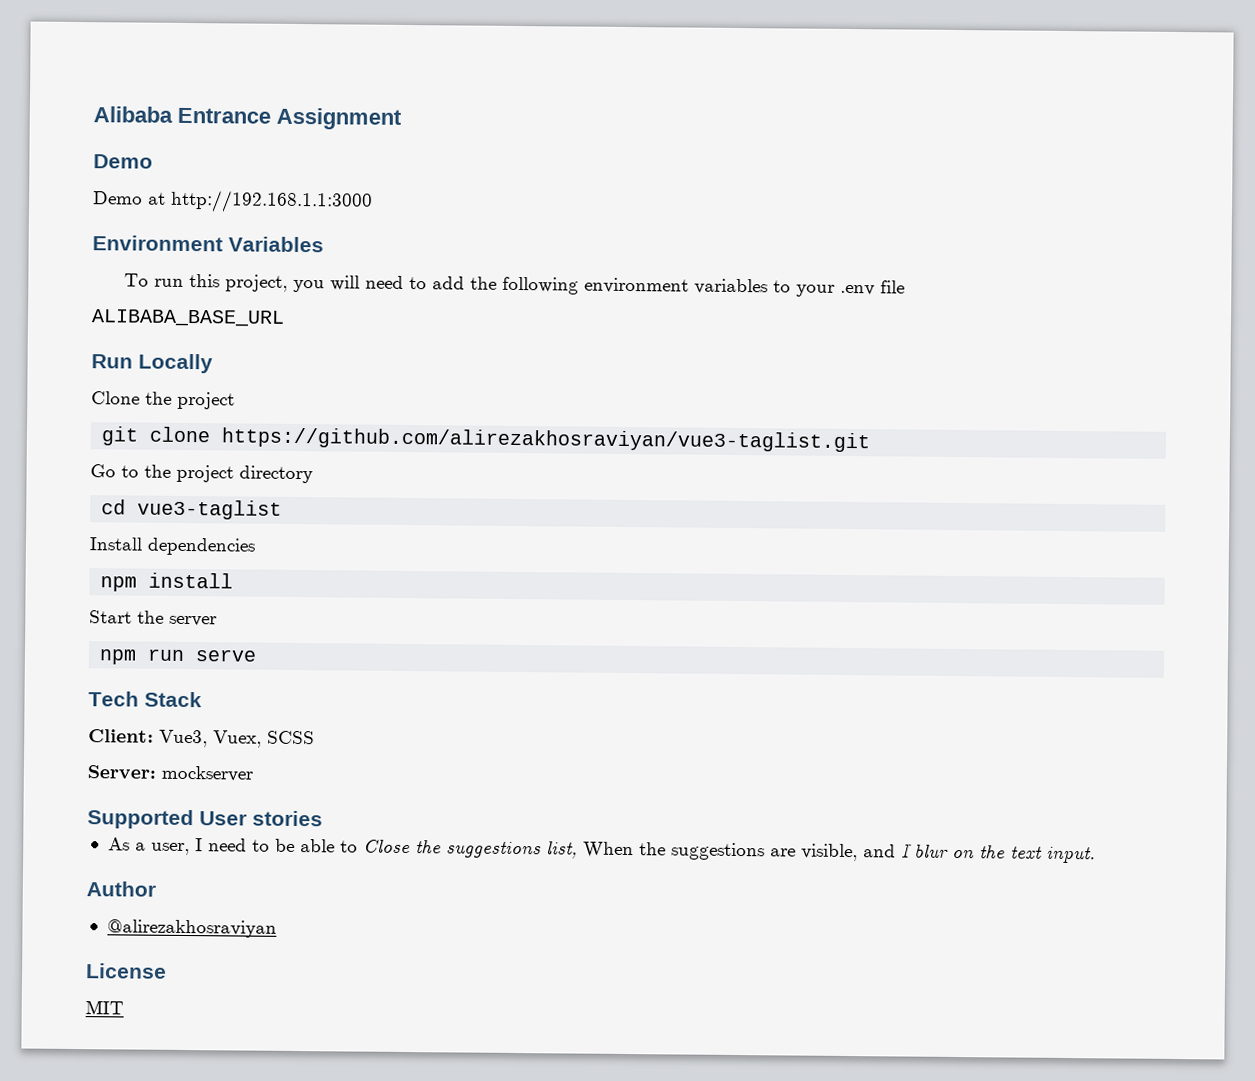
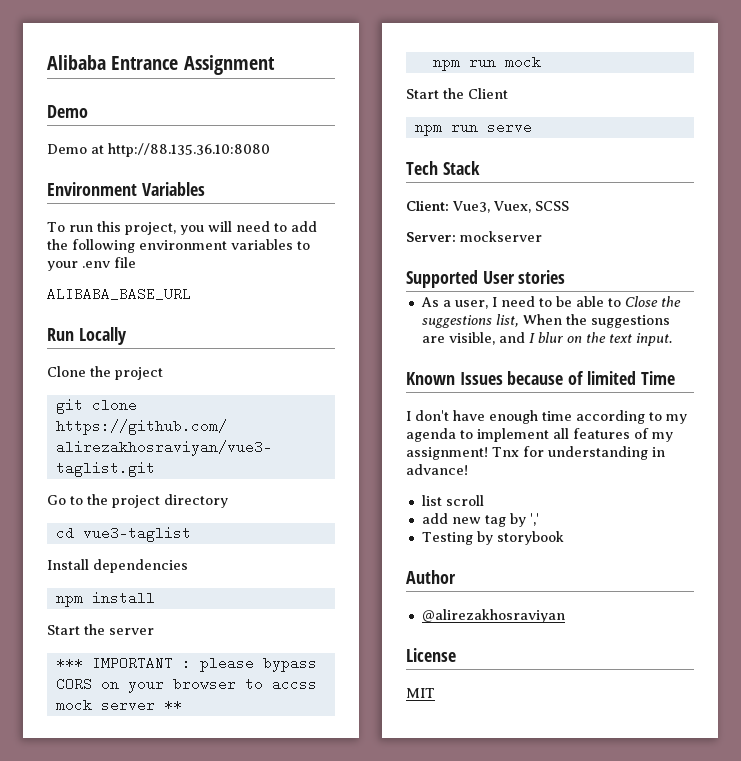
[170,189,373,214] http://192.168.1.1:3000 -> [108,143,270,157] http://88.135.36.10:8080
(217, 621) none -> [55,656,317,672] [55,677,317,693] [55,698,182,712] [432,55,541,71] [406,88,508,99] // *** IMPORTANT : please bypass CORS on your browser to accss mock server ** // npm run mock // Start the Client
(1096, 855) none -> [406,371,675,385] [406,410,687,424] [406,428,673,442] [406,446,665,460] [406,464,468,475] [421,495,484,506] [421,513,539,527] [421,531,564,545] // Known Issues because of limited Time // I don't have enough time according to my agenda to implement all features of my assignment! Tnx for understanding in advance! // list scroll // add new tag by ',' // Testing by storybook

